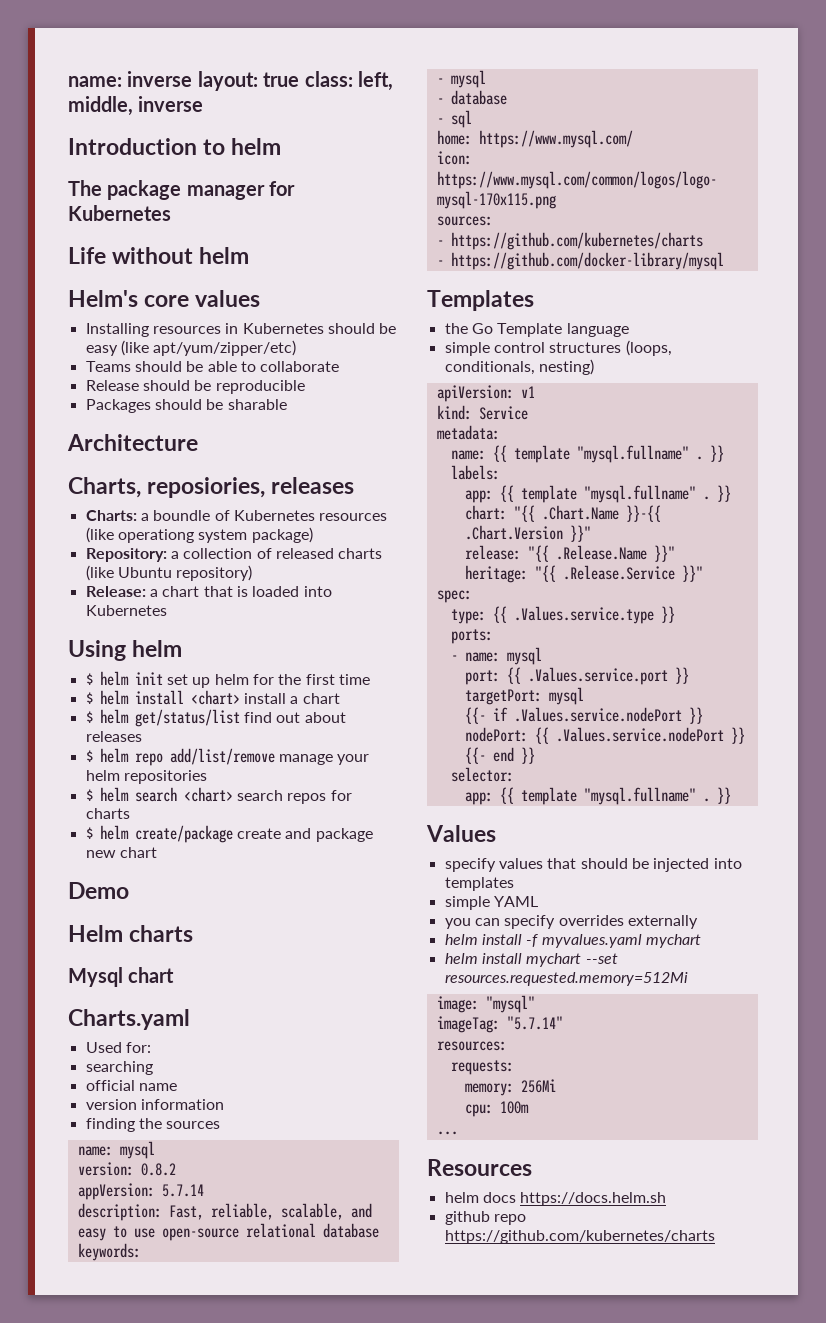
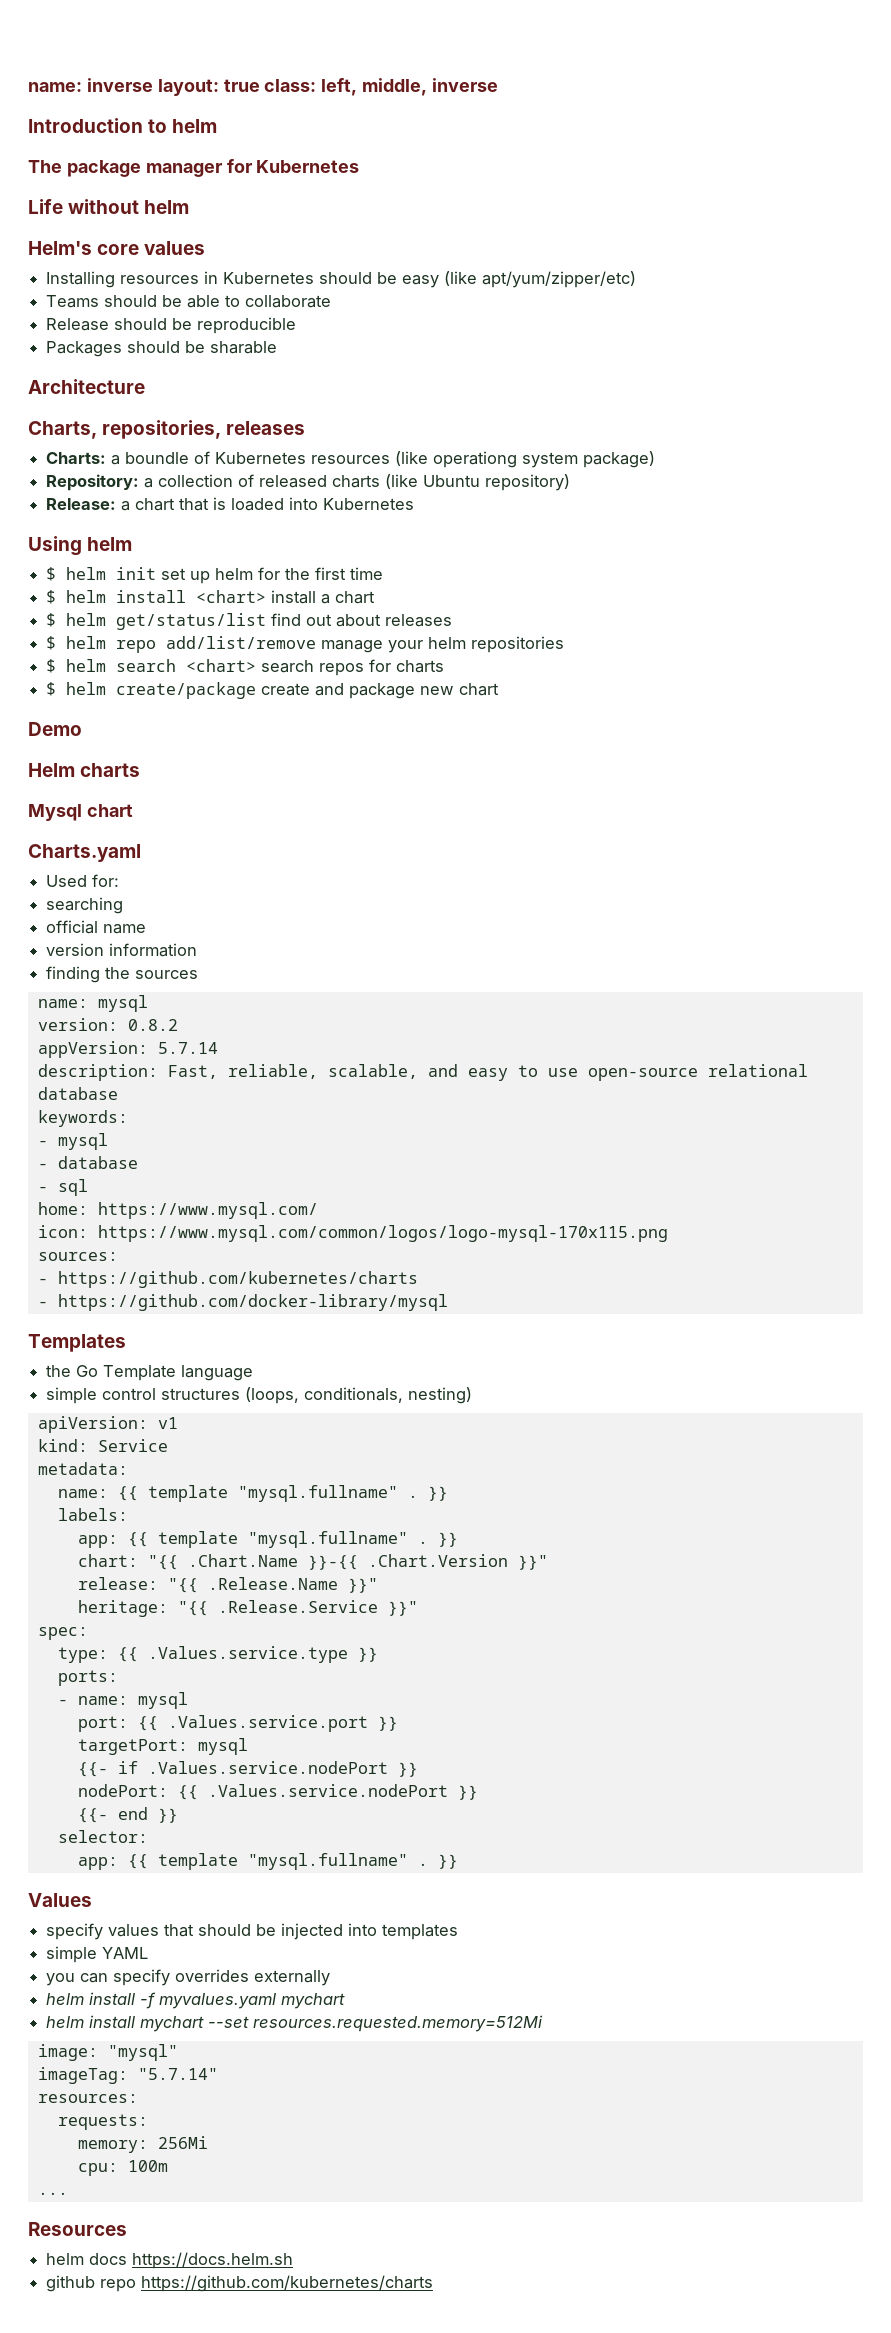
[147,477,266,498] reposiories, -> [102,420,222,439] repositories,

